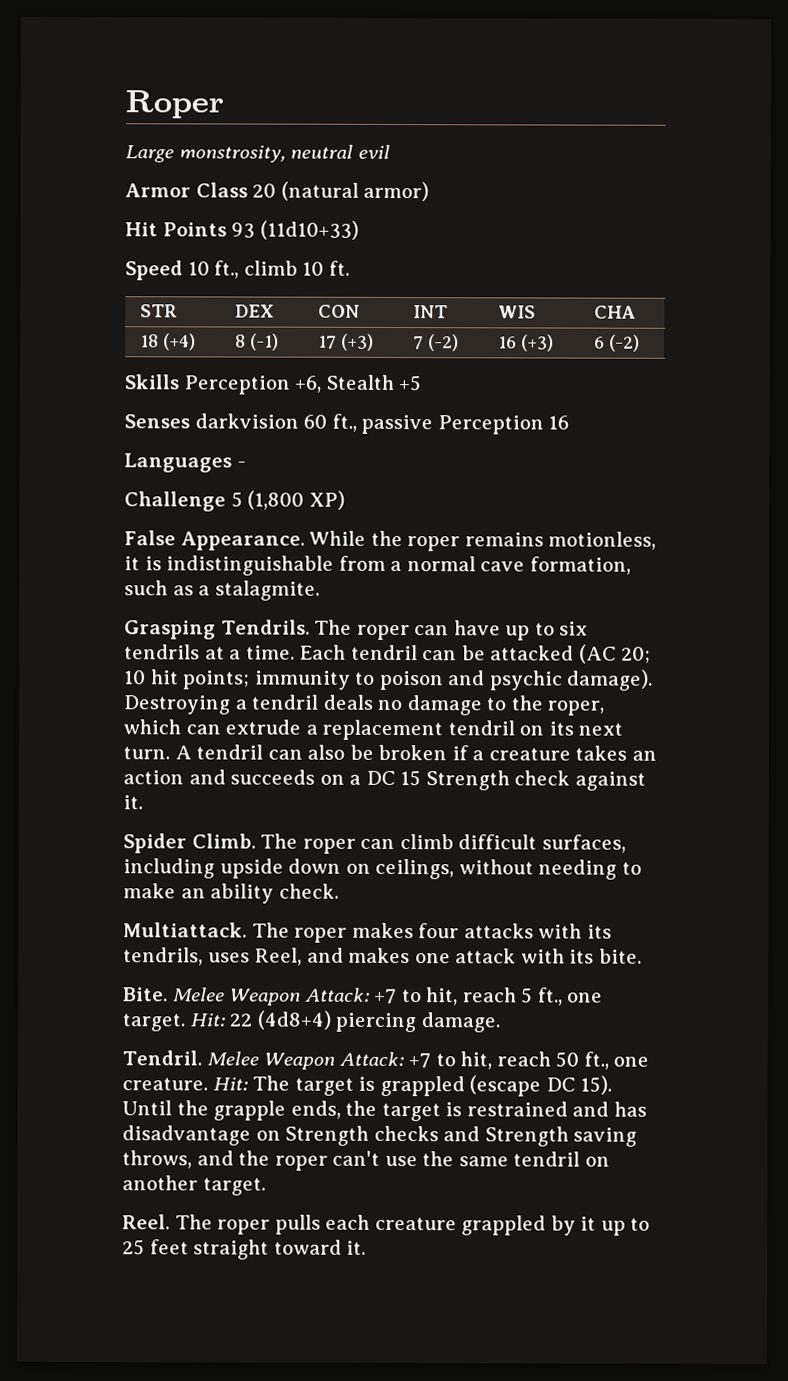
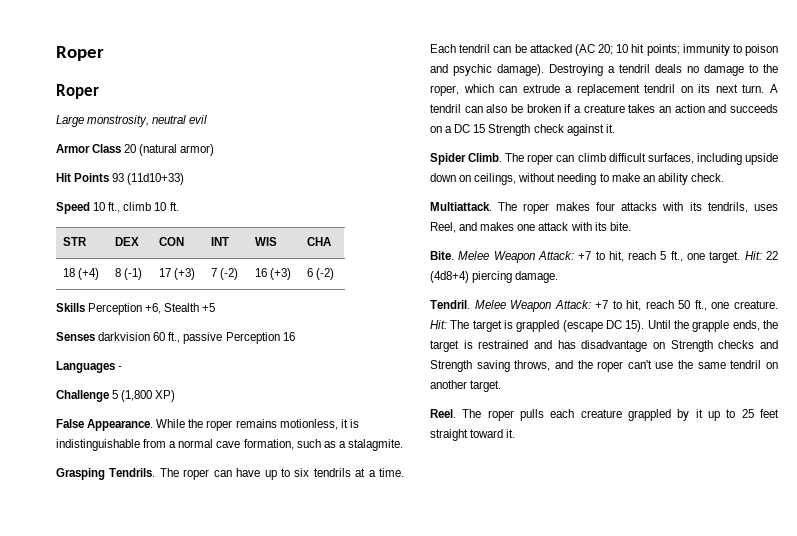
[125,90,224,119] Roper -> [56,46,104,61] [56,84,99,99] Roper // Roper

